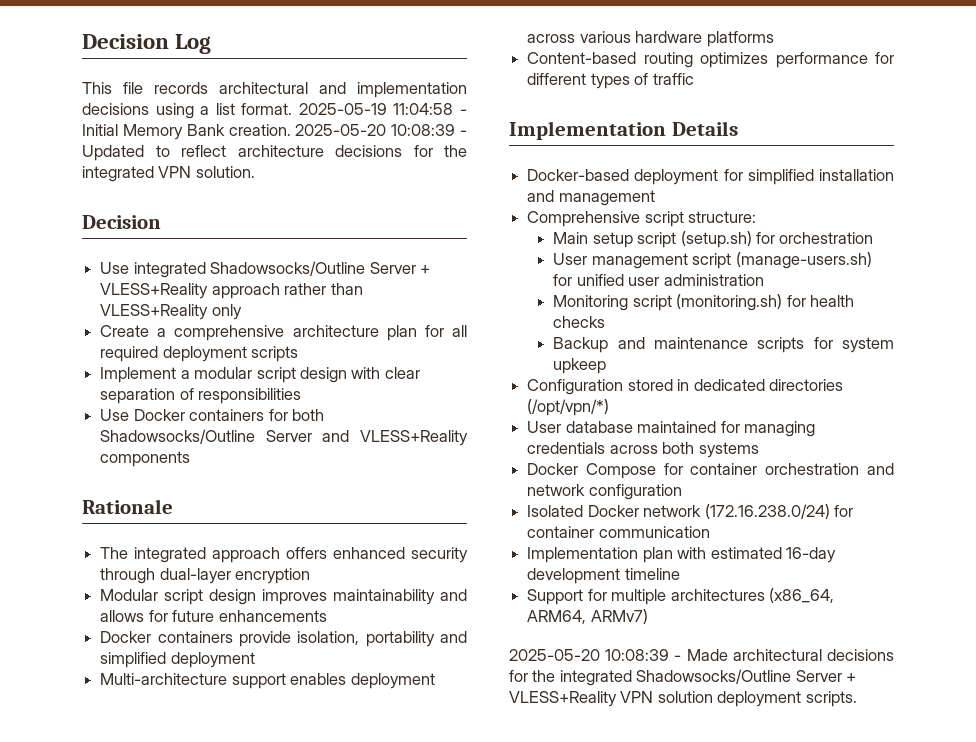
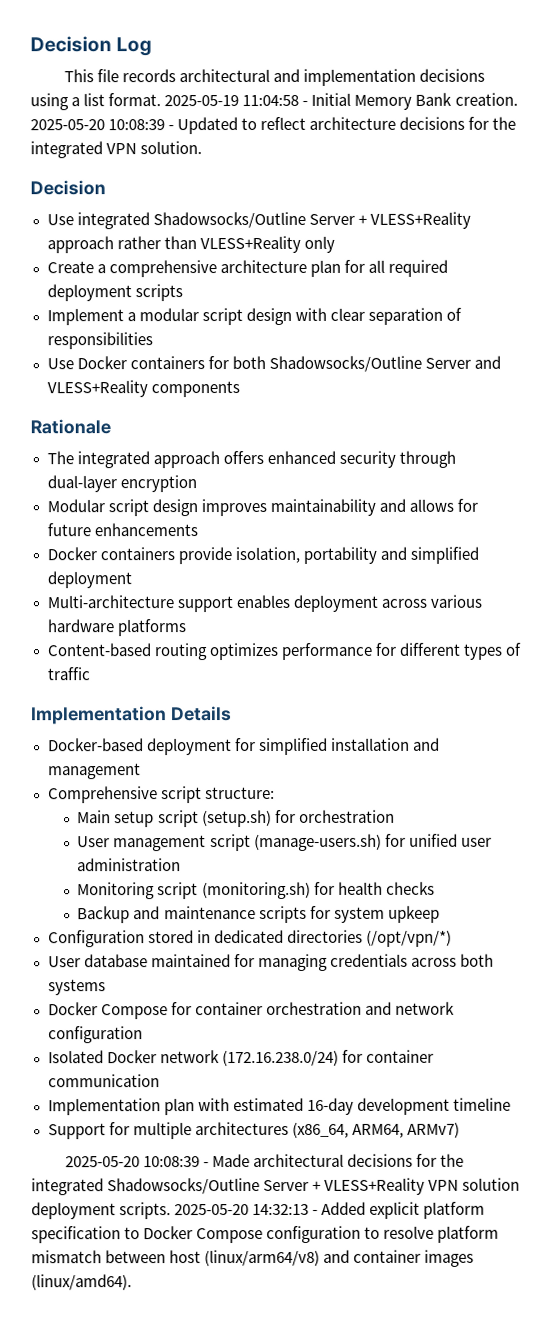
(857, 699) none -> [174,1201,486,1219] [31,1225,500,1244] [31,1249,475,1267] [31,1274,132,1291] 2025-05-20 14:32:13 - Added explicit platform specification to Docker Compose configuration to resolve platform mismatch between host (linux/arm64/v8) and container images (linux/amd64).

